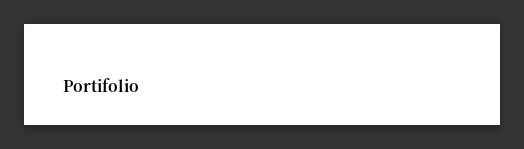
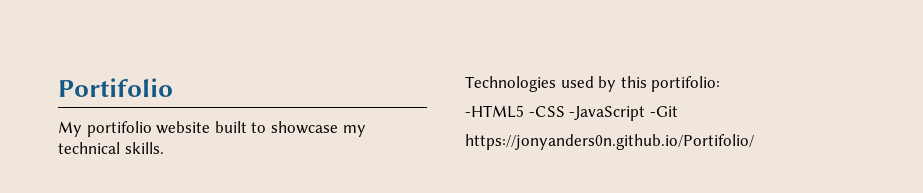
(139, 85) none -> [58,121,366,137] [58,142,164,154] [465,76,721,92] [465,105,678,121] [465,134,754,150] // My portifolio website built to showcase my technical skills. // Technologies used by this portifolio: // -HTML5 -CSS -JavaScript -Git // https://jonyanders0n.github.io/Portifolio/

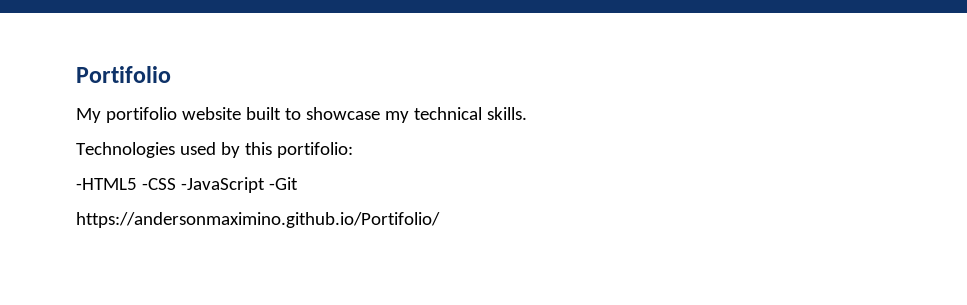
[465,134,754,150] https://jonyanders0n.github.io/Portifolio/ -> [76,212,440,228] https://andersonmaximino.github.io/Portifolio/

